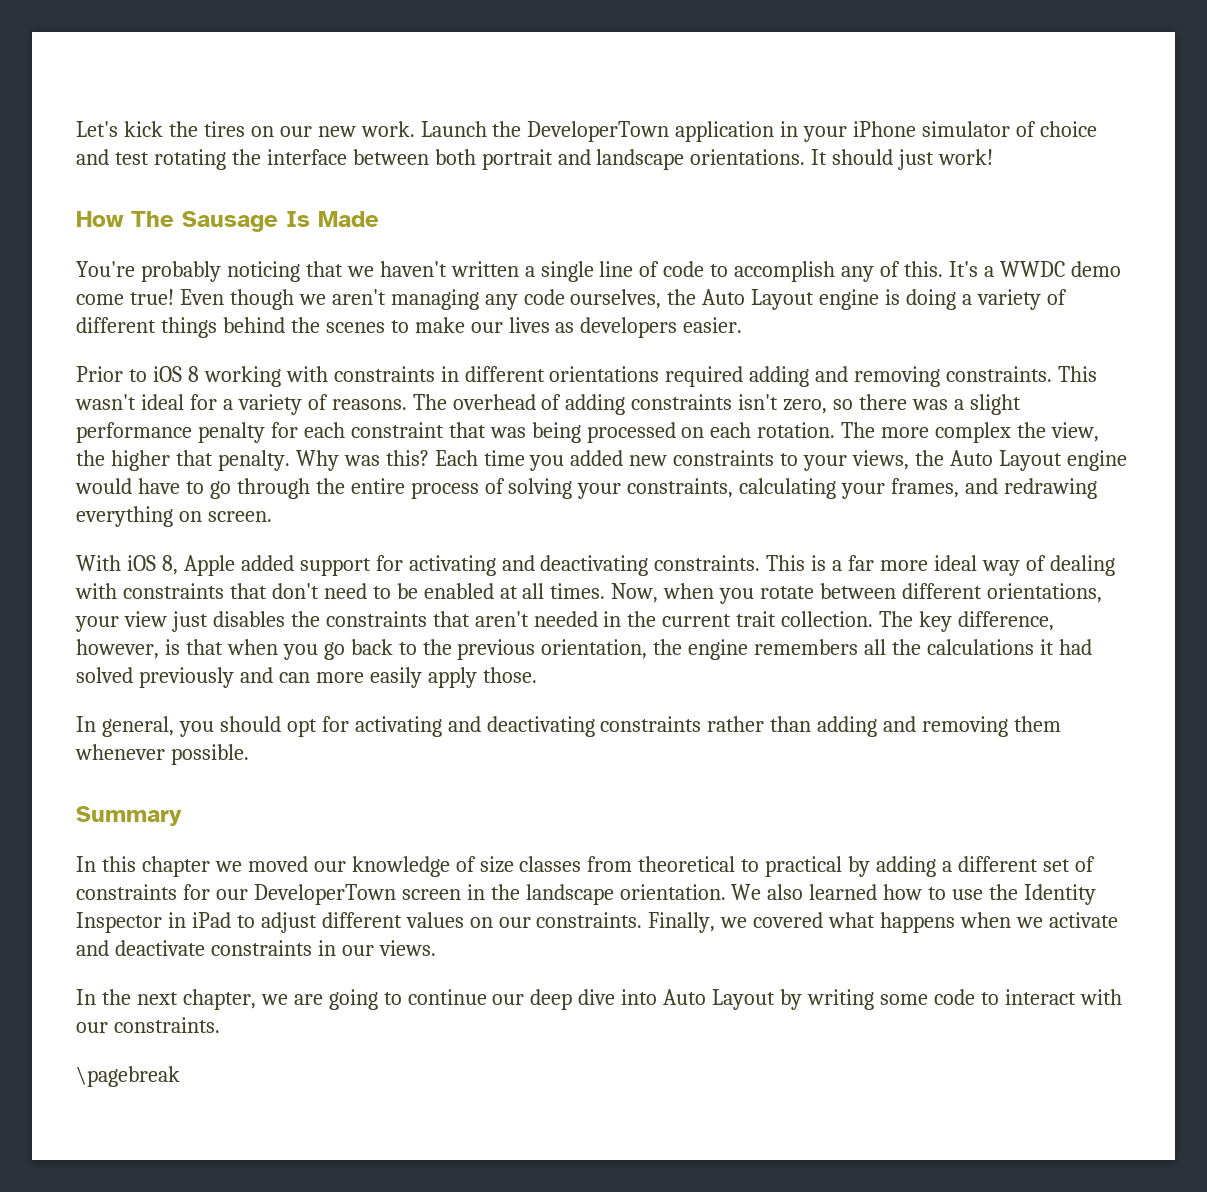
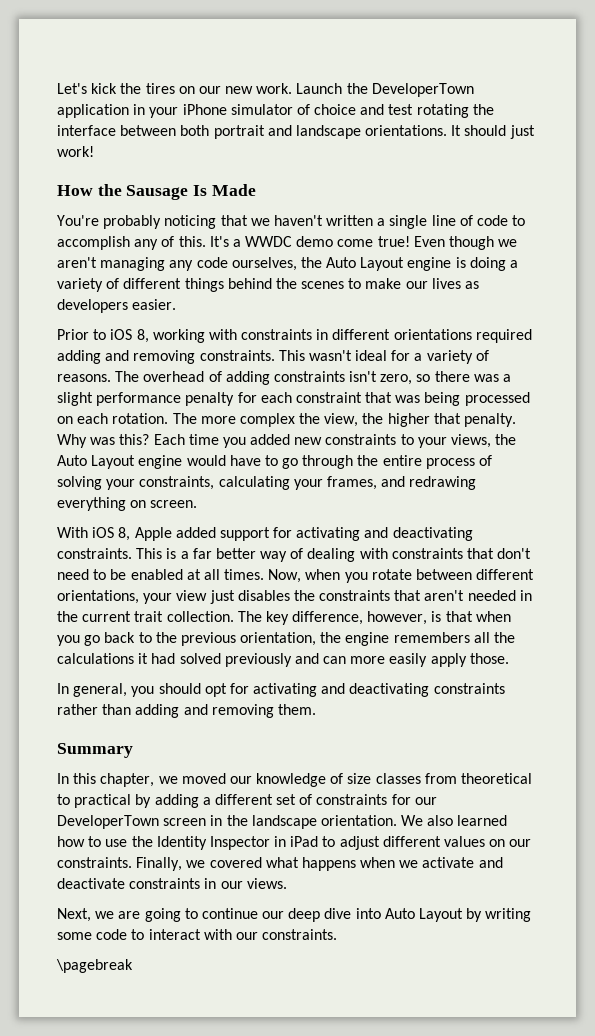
[131,211,174,227] The -> [97,184,122,196] the
[187,366,199,382] 8 -> [136,329,149,343] 8,
[880,555,978,571] more ideal -> [215,548,256,559] better
[1014,716,1062,732] [75,744,249,765] them whenever possible. -> [277,704,316,715] them.
[141,856,210,877] chapter -> [100,773,155,787] chapter,
[76,989,256,1010] In the next chapter, -> [57,908,91,922] Next,

